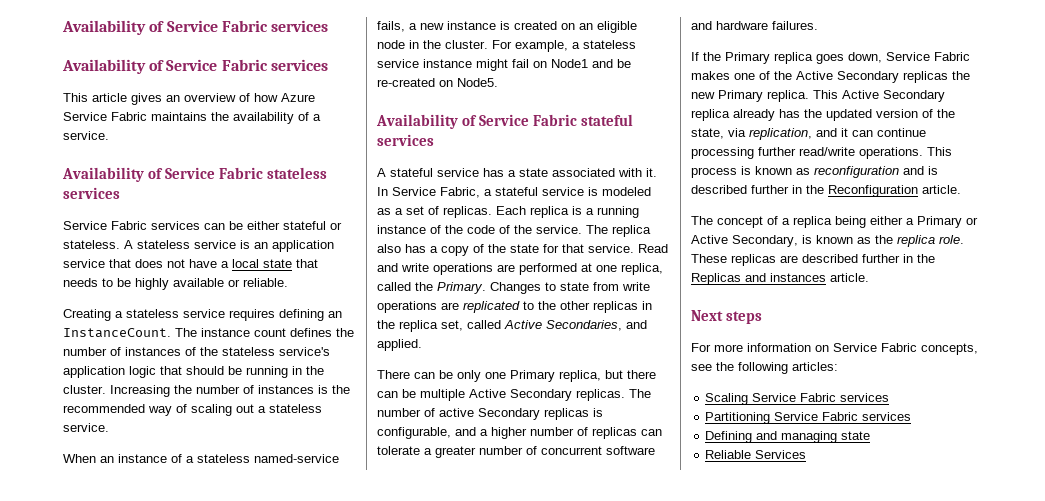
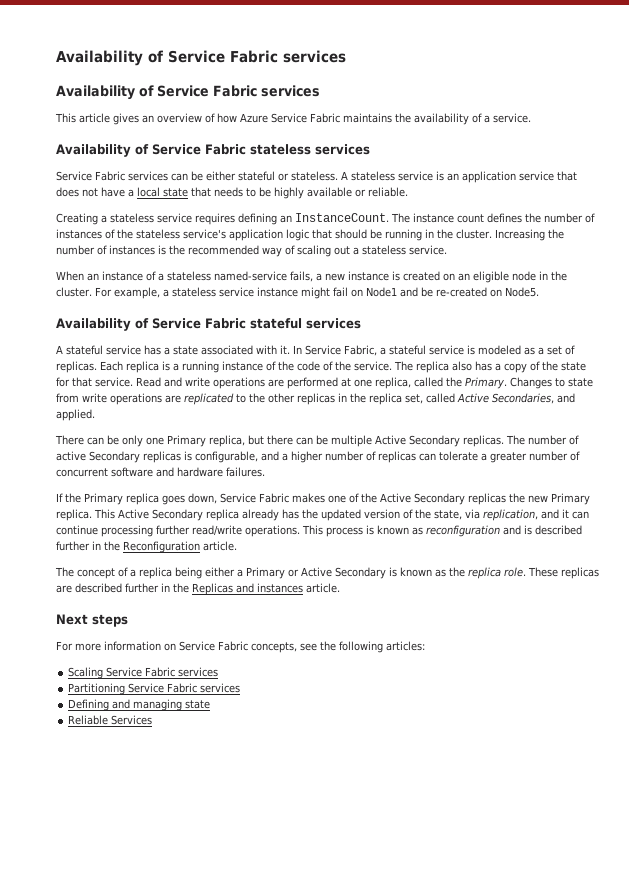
[732,235,798,247] Secondary, -> [335,567,386,579] Secondary

